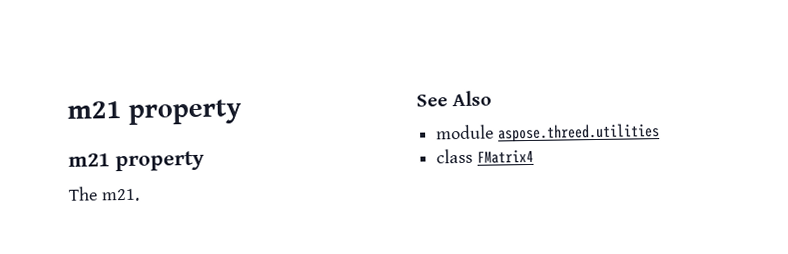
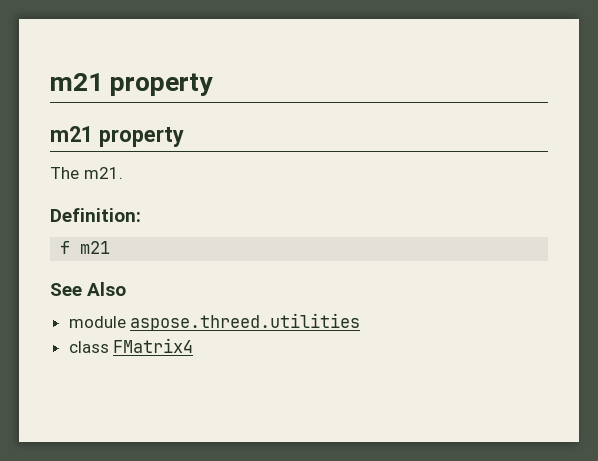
(140, 195) none -> [50,208,141,222] [60,241,111,254] // Definition: // f m21

